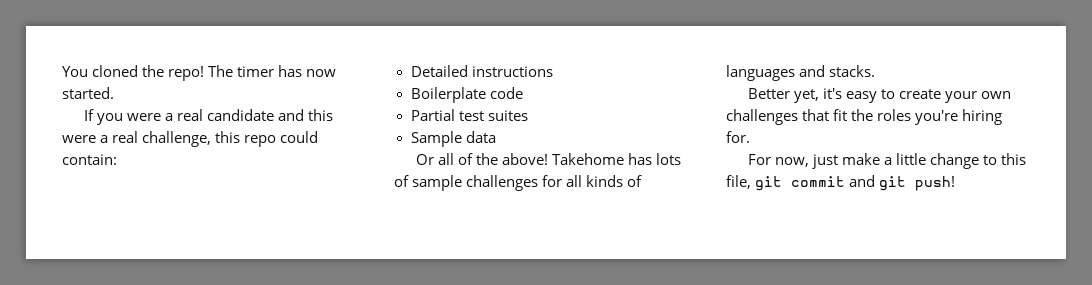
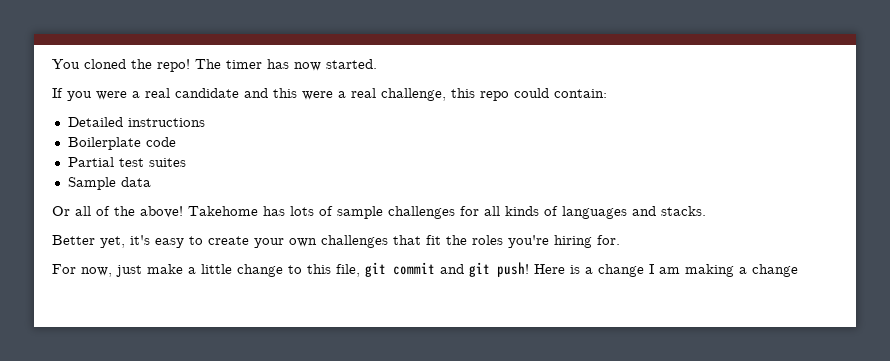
(956, 183) none -> [534,264,798,277] Here is a change I am making a change

